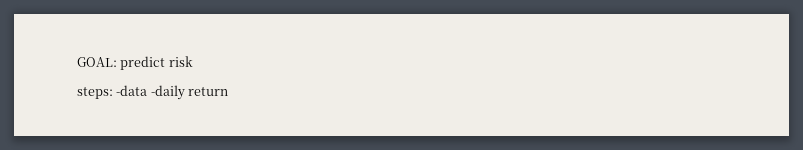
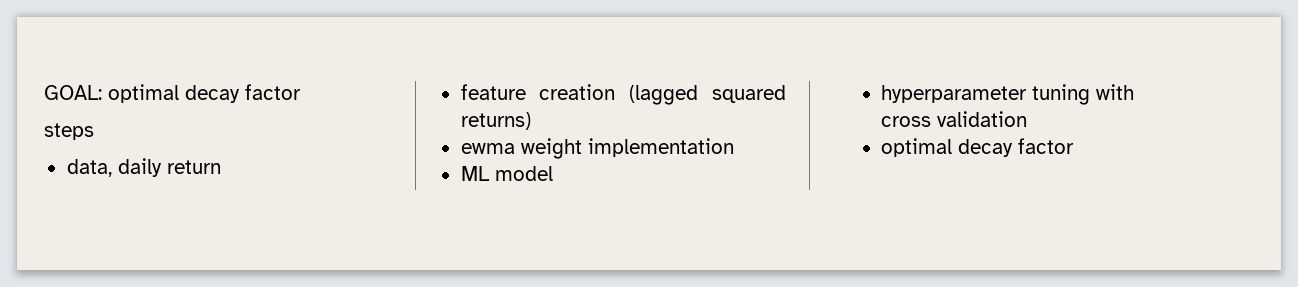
[120,56,193,70] [77,85,229,100] predict risk // steps: -data -daily return -> [108,84,301,103] [44,123,94,140] [66,158,221,177] [460,84,786,105] [460,112,531,130] [460,138,734,159] [460,166,553,181] [881,84,1135,105] [881,111,1028,127] [881,138,1075,157] optimal decay factor // steps // data, daily return // feature creation (lagged squared returns) // ewma weight implementation // ML model // hyperparameter tuning with cross validation // optimal decay factor

